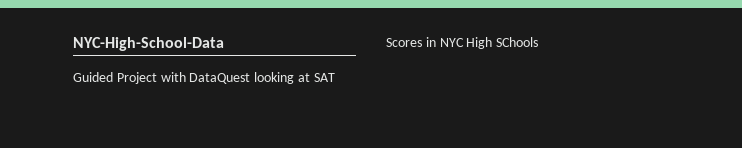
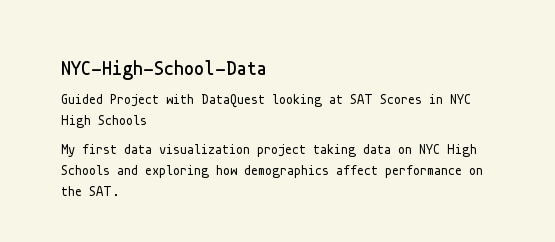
[496,37,539,47] SChools -> [98,115,147,125] [61,144,477,157] [61,165,483,178] [61,186,120,196] Schools // My first data visualization project taking data on NYC High Schools and exploring how demographics affect performance on the SAT.

